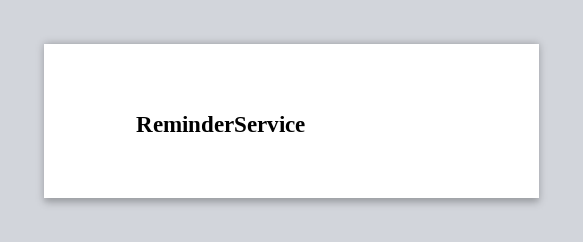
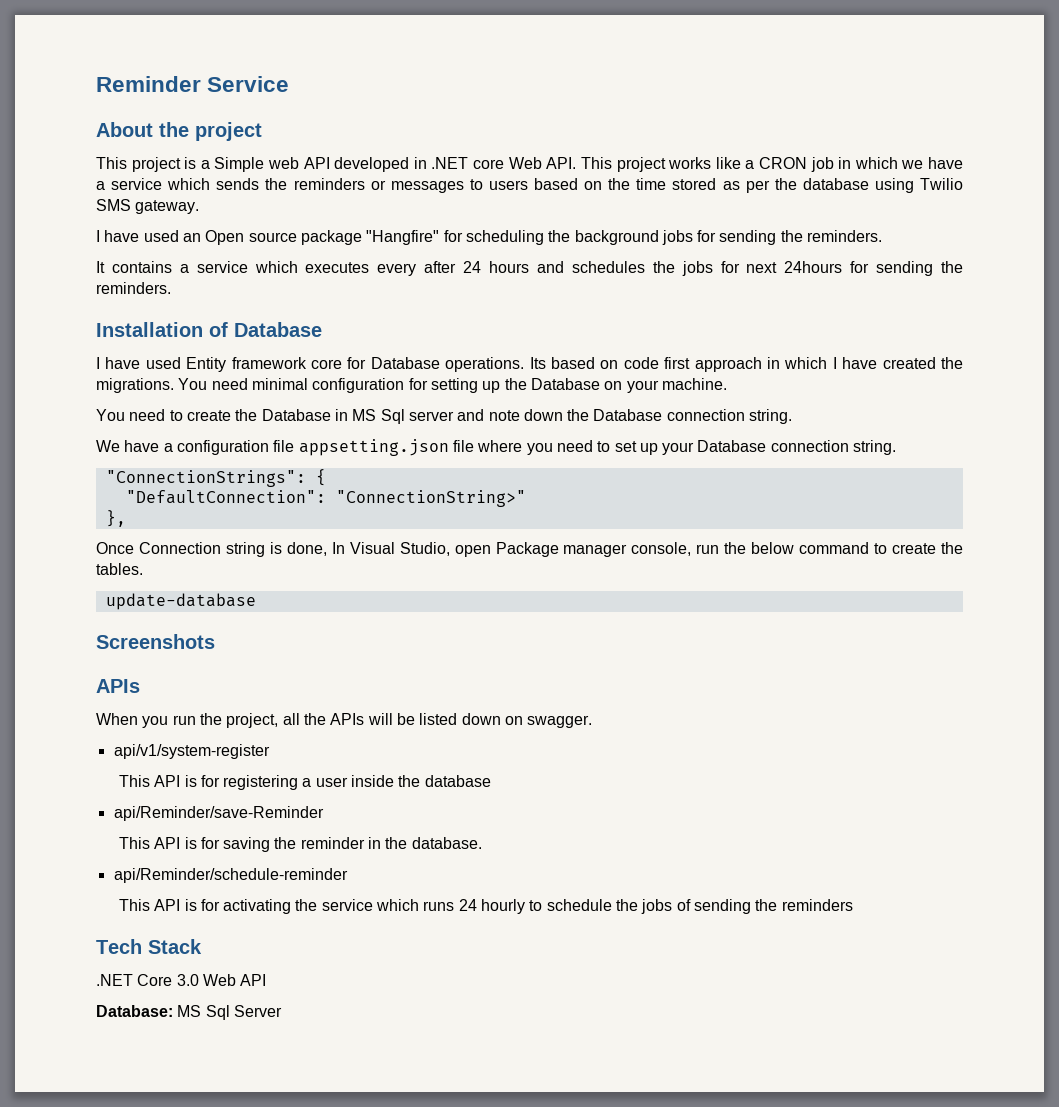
[136,116,305,132] ReminderService -> [96,76,290,92] [96,122,262,141] [96,157,963,172] [96,178,964,193] [96,199,200,214] [96,230,883,245] [96,261,964,276] [96,282,171,294] [96,322,322,337] [96,357,963,372] [96,378,727,393] [96,409,793,424] [96,439,897,456] [105,469,326,487] [125,490,526,507] [105,510,126,527] [96,542,964,557] [96,563,143,575] [105,593,256,610] [96,634,215,649] [96,679,140,693] [96,713,593,728] [113,744,270,759] [118,775,491,790] [113,806,324,821] [118,837,482,852] [113,868,348,883] [118,899,853,914] [96,939,202,954] [96,974,267,986] [96,1005,282,1020] Reminder Service // About the project // This project is a Simple web API developed in .NET core Web API. This project works like a CRON job in which we have a service which sends the reminders or messages to users based on the time stored as per the database using Twilio SMS gateway. // I have used an Open source package "Hangfire" for scheduling the background jobs for sending the reminders. // It contains a service which executes every after 24 hours and schedules the jobs for next 24hours for sending the reminders. // Installation of Database // I have used Entity framework core for Database operations. Its based on code first approach in which I have created the migrations. You need minimal configuration for setting up the Database on your machine. // You need to create the Database in MS Sql server and note down the Database connection string. // We have a configuration file appsetting.json file where you need to set up your Database connection string. // "ConnectionStrings": { // "DefaultConnection": "ConnectionString>" // }, // Once Connection string is done, In Visual Studio, open Package manager console, run the below command to create the tables. // update-database // Screenshots // APIs // When you run the project, all the APIs will be listed down on swagger. // api/v1/system-register // This API is for registering a user inside the database // api/Reminder/save-Reminder // This API is for saving the reminder in the database. // api/Reminder/schedule-reminder // This API is for activating the service which runs 24 hourly to schedule the jobs of sending the reminders // Tech Stack // .NET Core 3.0 Web API // Database: MS Sql Server

